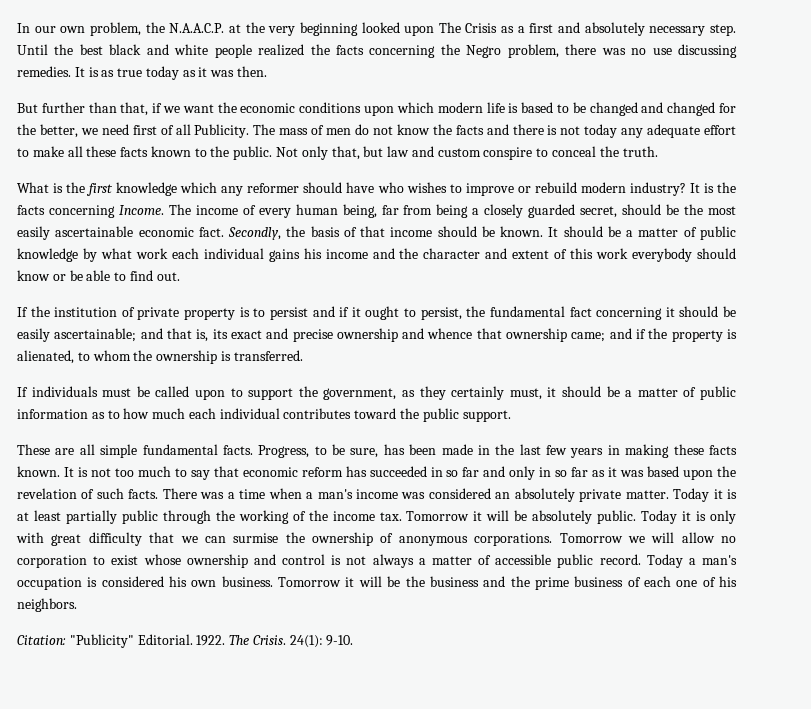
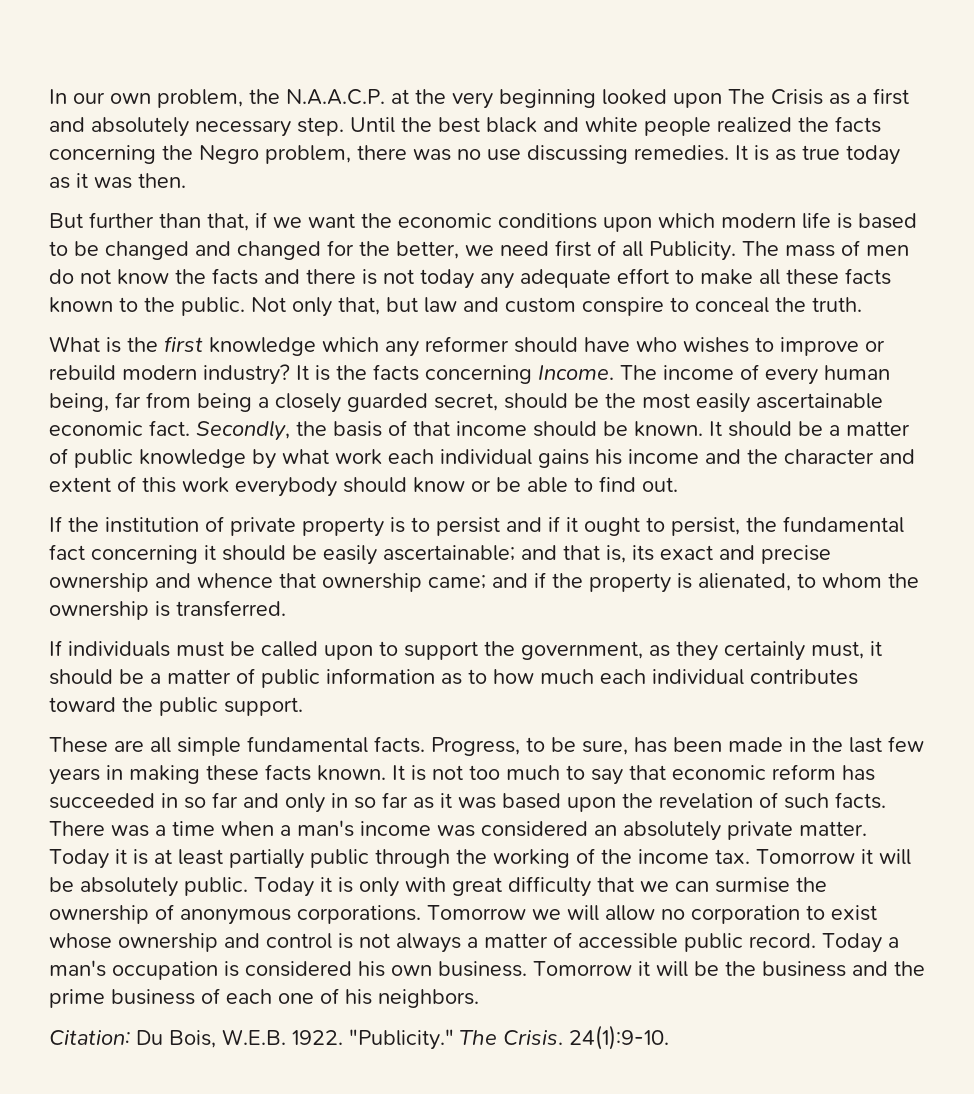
[69,634,354,648] "Publicity" Editorial. 1922. The Crisis. 24(1): 9-10. -> [136,1025,669,1050] Du Bois, W.E.B. 1922. "Publicity." The Crisis. 24(1):9-10.

